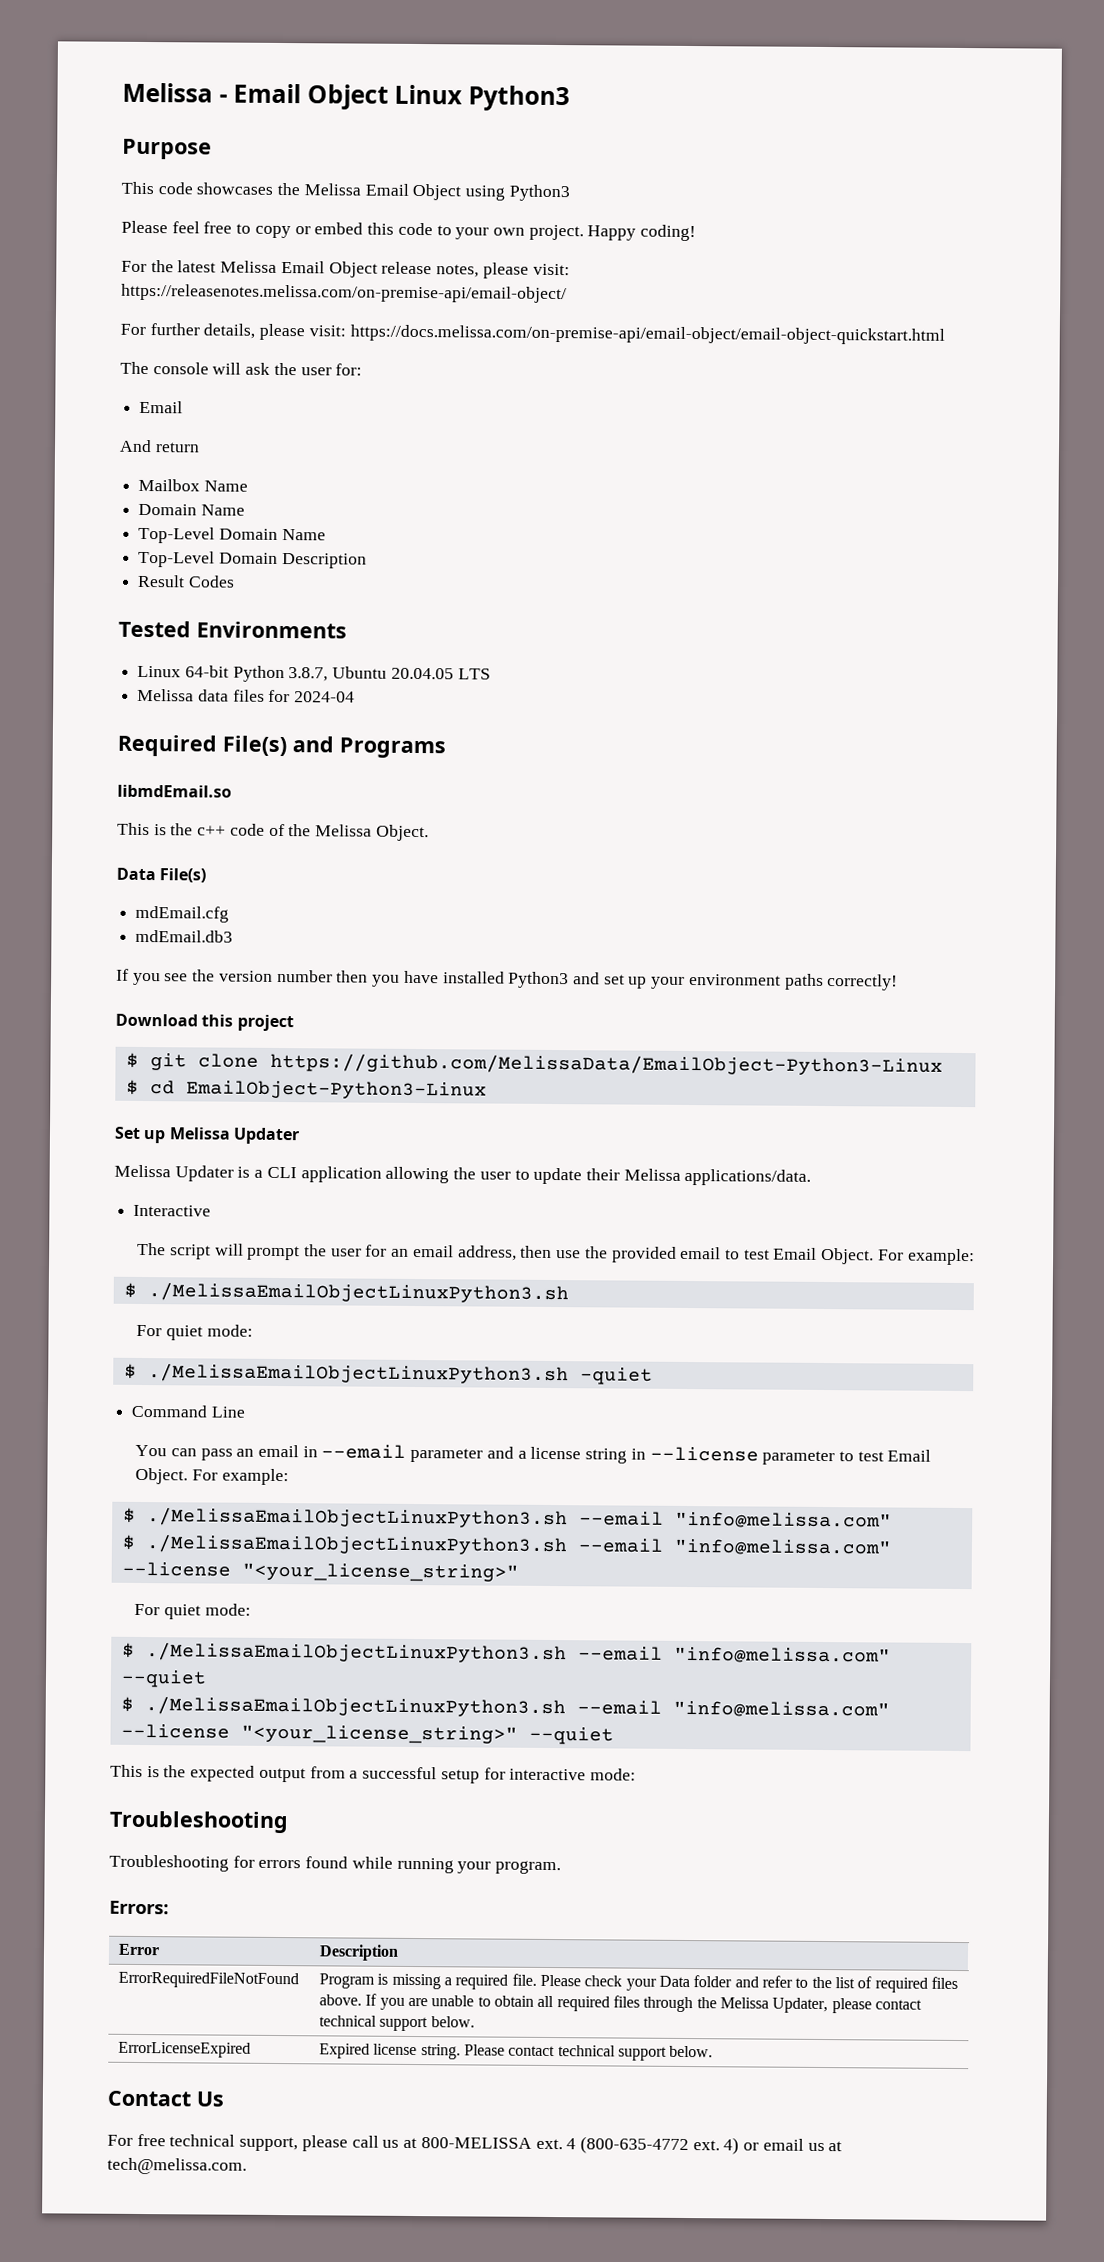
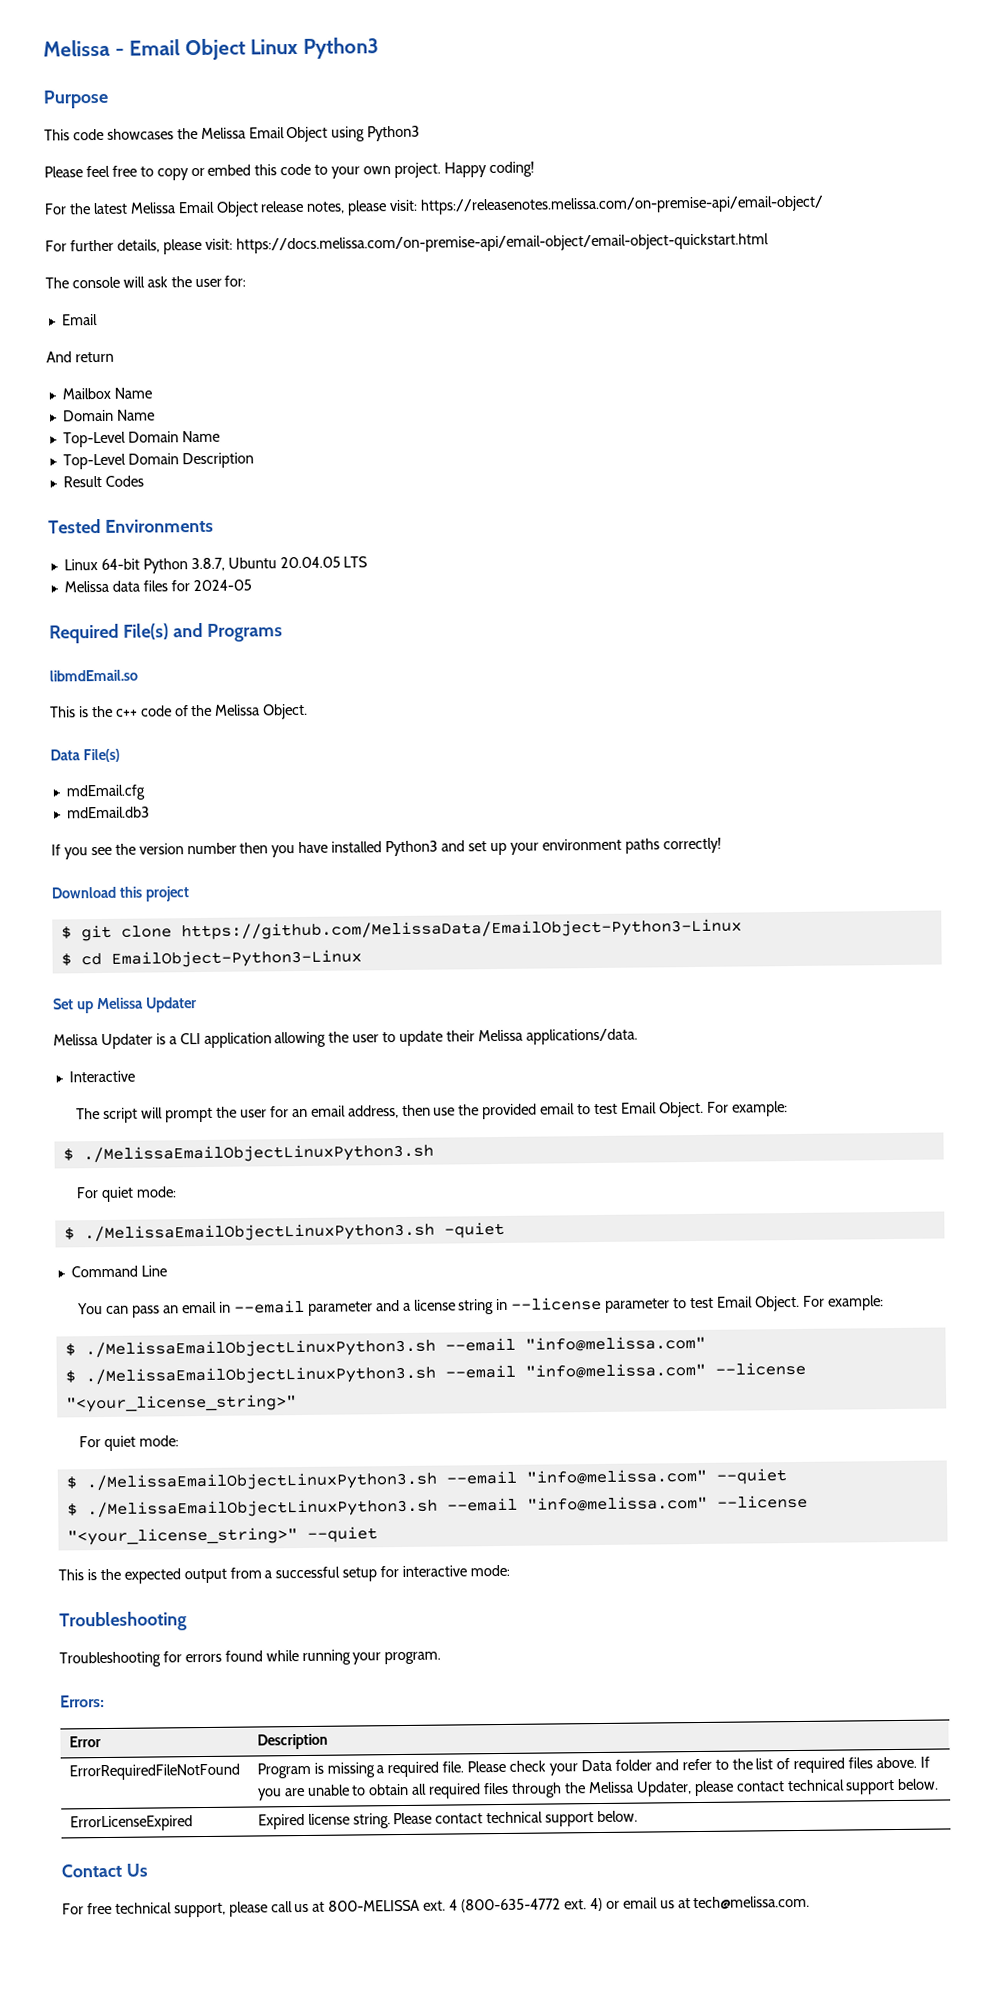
[294,691,356,703] 2024-04 -> [192,579,252,592] 2024-05

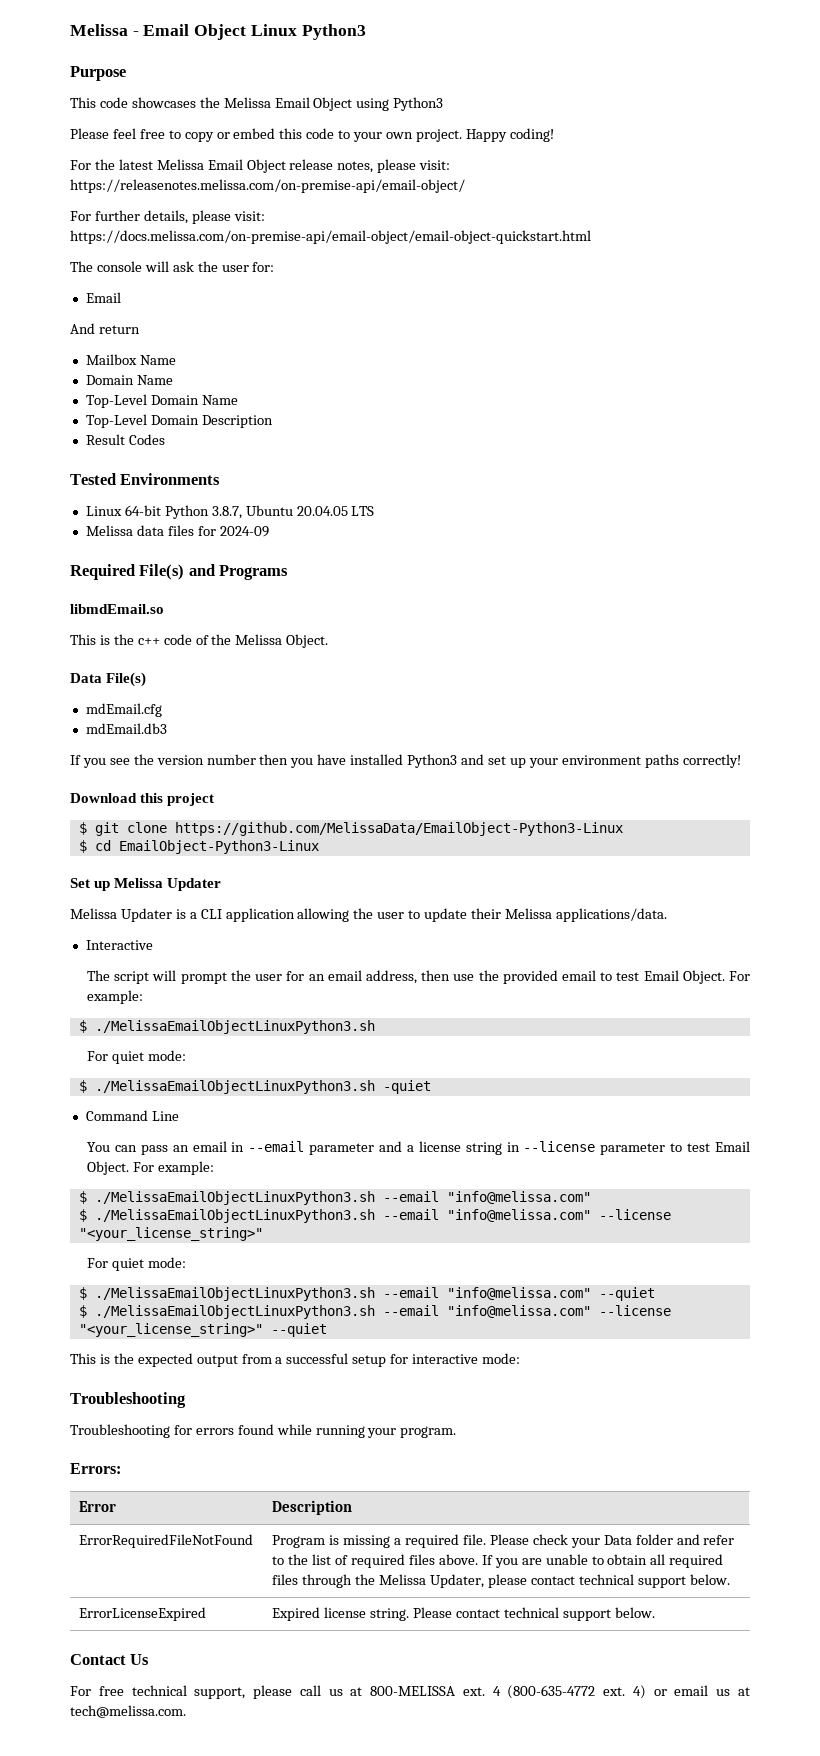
[192,579,252,592] 2024-05 -> [219,526,269,537] 2024-09

